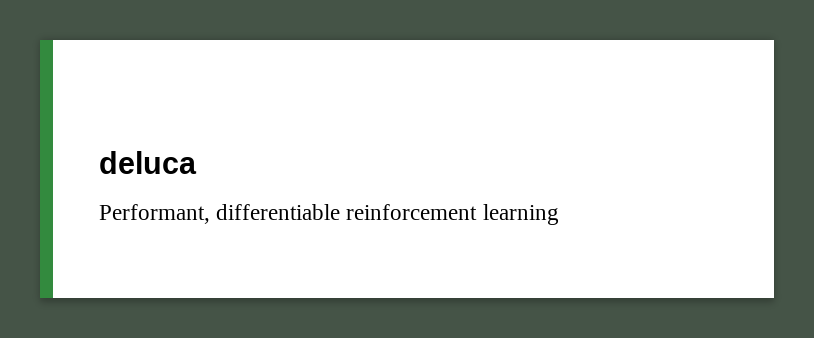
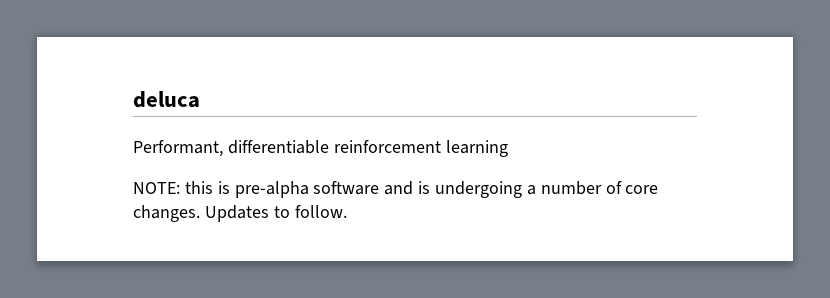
(559, 214) none -> [133,181,659,198] [133,205,347,222] // NOTE: this is pre-alpha software and is undergoing a number of core changes. Updates to follow.

